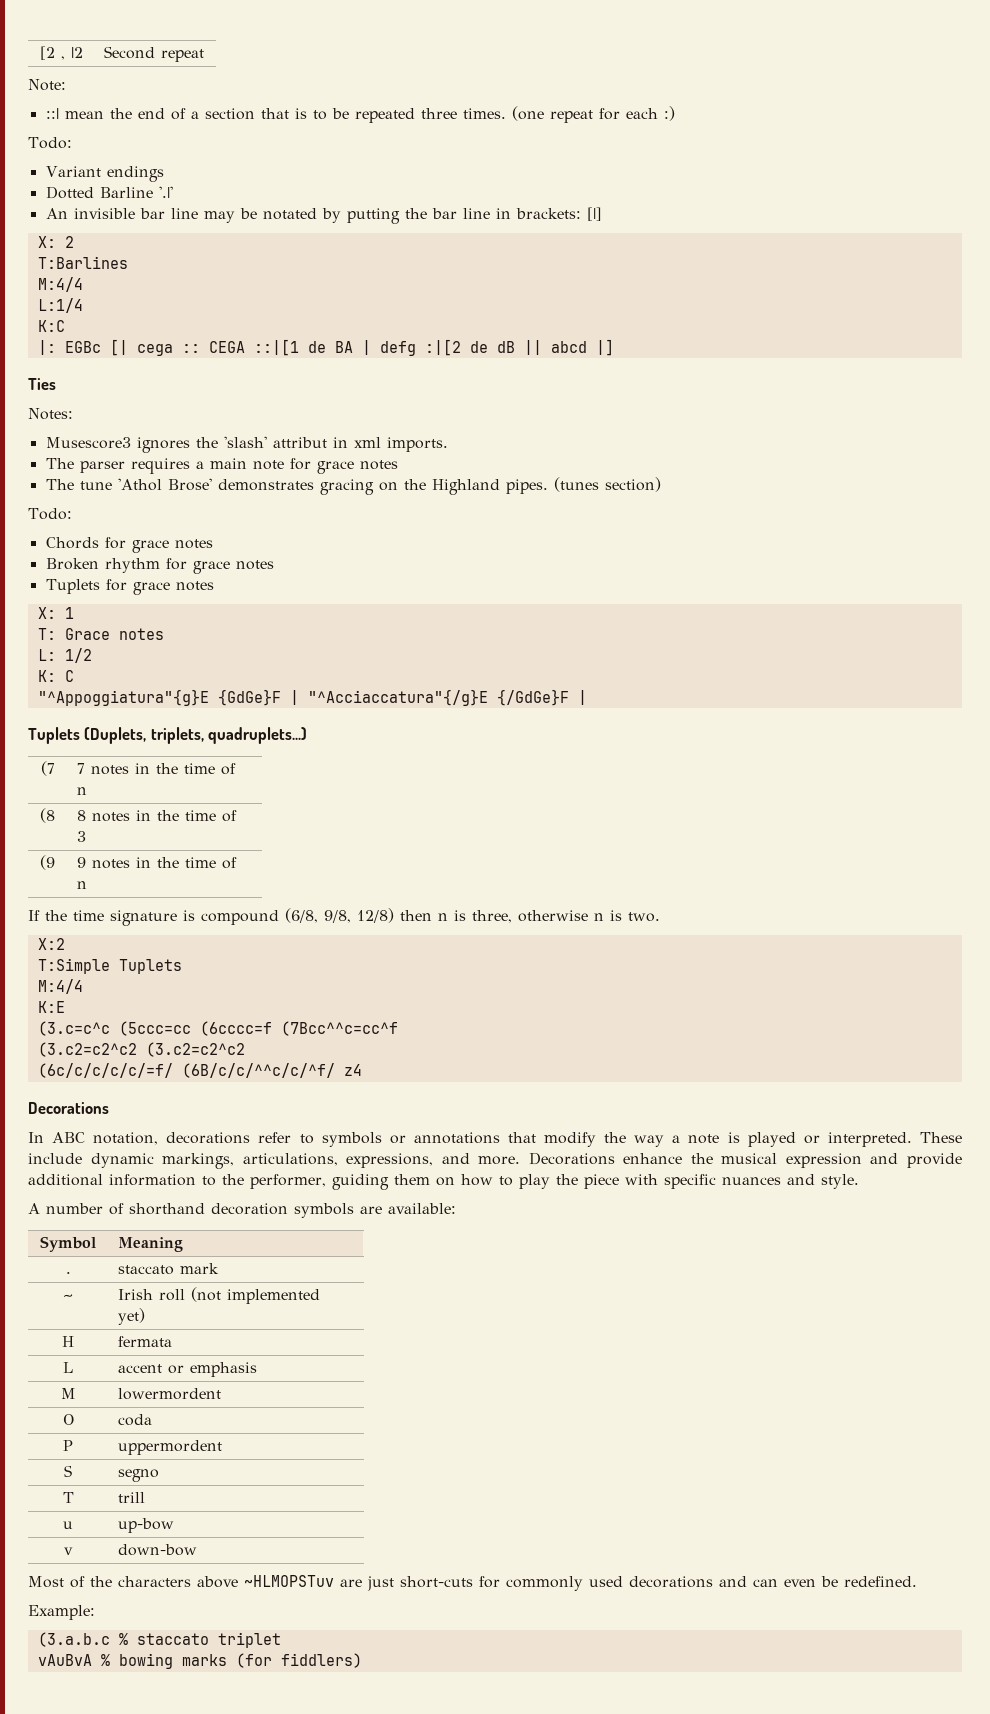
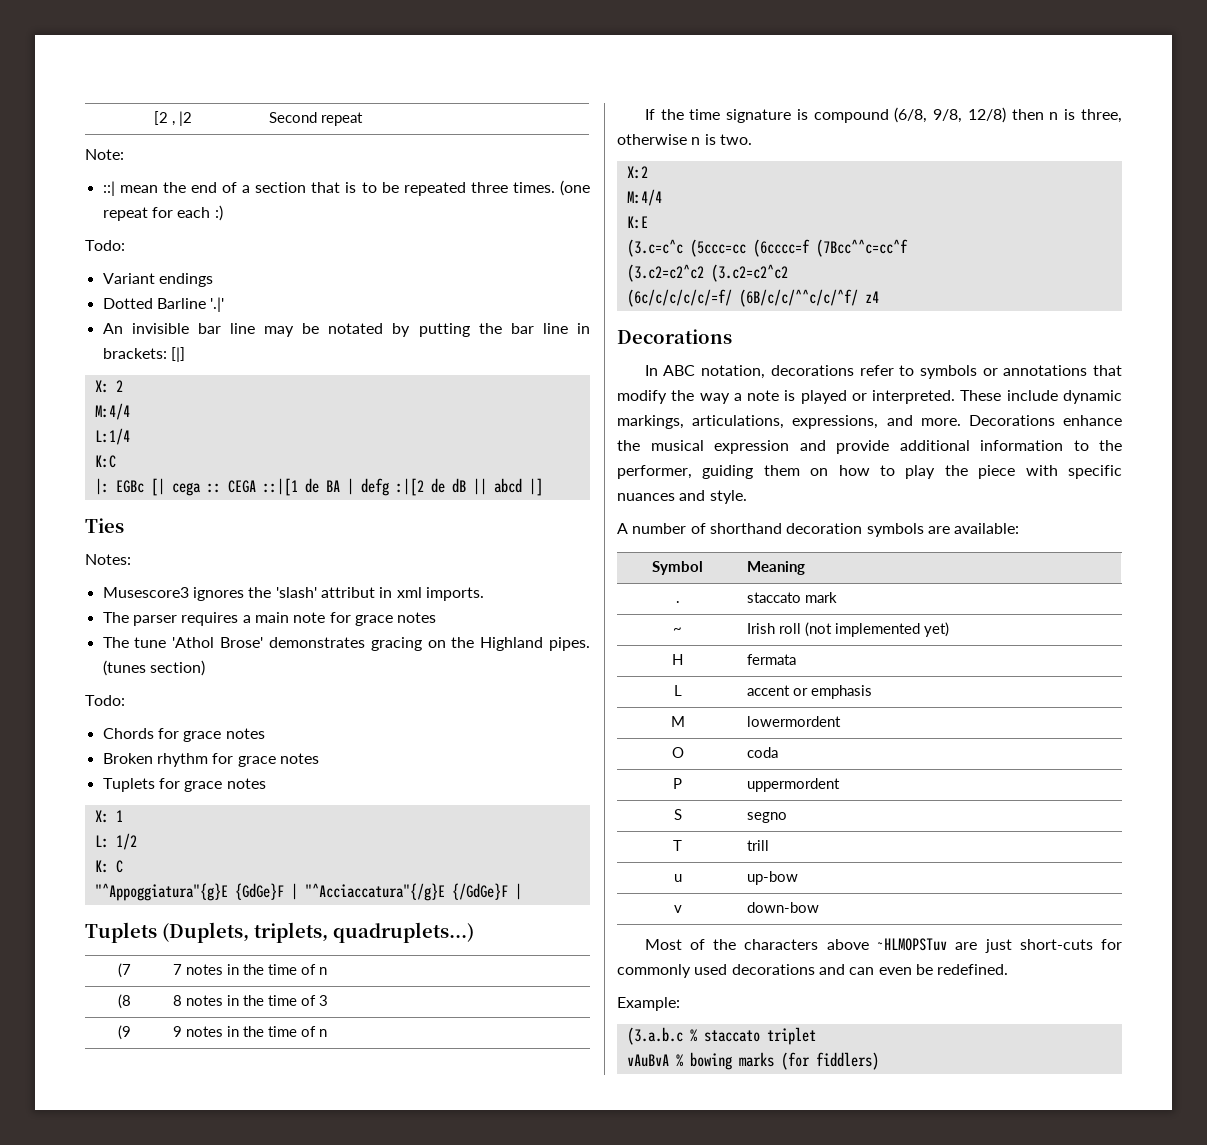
[37,256,128,269] // T:Barlines -> (123, 386) none
[37,628,164,640] // T: Grace notes -> (123, 816) none
[37,958,182,974] // T:Simple Tuplets -> (648, 172) none

